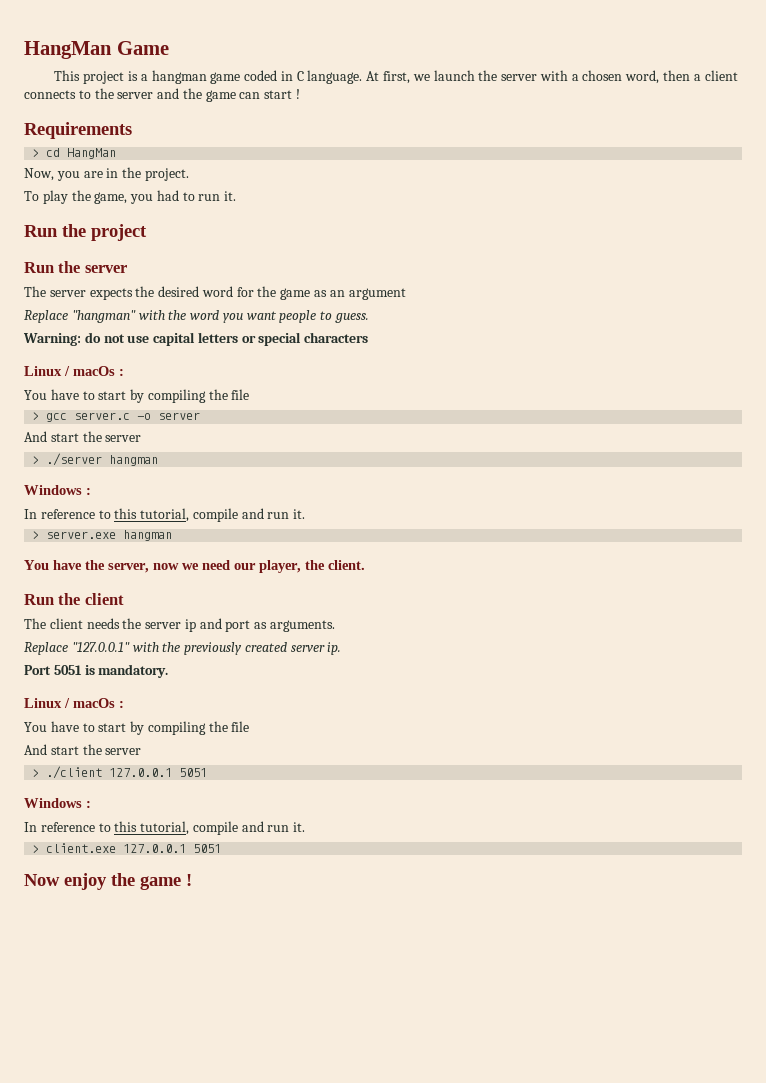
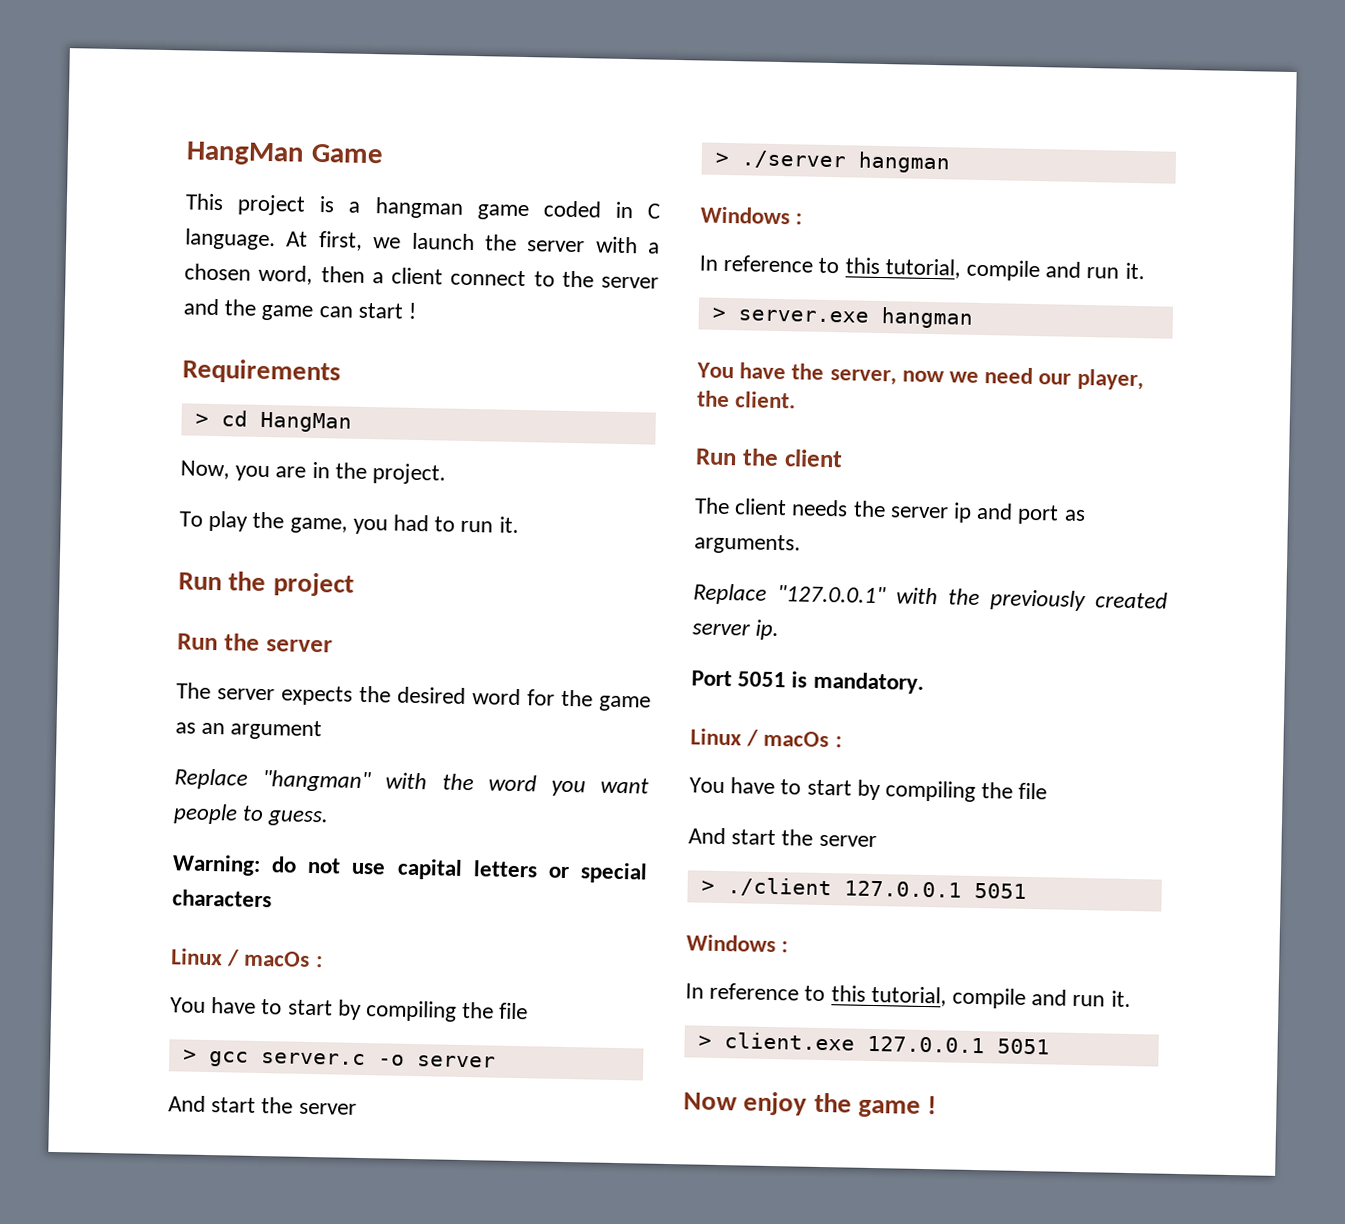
[24,90,76,99] connects -> [450,269,527,287] connect

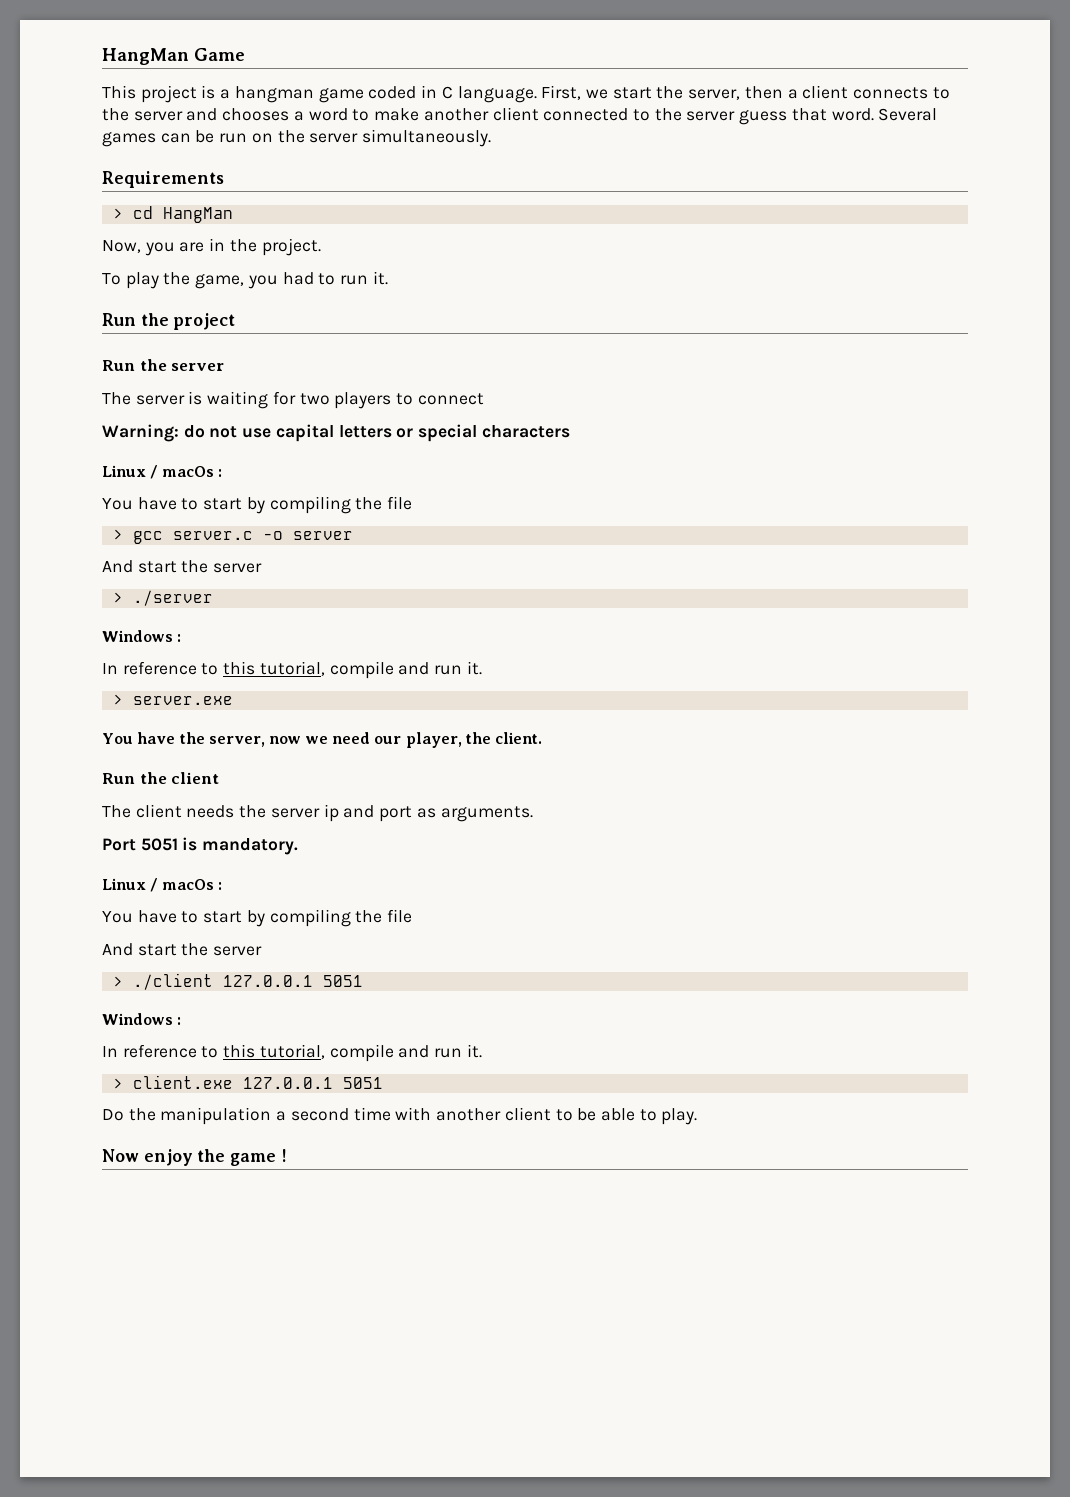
[286,231,660,254] [184,263,314,285] At first, we launch the server with a chosen word, -> [541,85,741,100] First, we start the server,
[450,269,527,287] connect -> [853,87,929,99] connects
[224,299,417,321] the game can start ! -> [222,107,938,125] [102,129,492,147] chooses a word to make another client connected to the server guess that word. Several games can be run on the server simultaneously.
[281,685,651,712] [175,719,323,741] [174,768,649,797] [173,803,330,827] expects the desired word for the game as an argument // Replace "hangman" with the word you want people to guess. -> [188,391,484,409] is waiting for two players to connect
[857,151,951,174] hangman -> (213, 598) none
[880,307,973,329] hangman -> (233, 700) none
[693,583,1168,612] [692,619,780,641] // Replace "127.0.0.1" with the previously created server ip. -> (533, 814) none
(1050, 1046) none -> [102,1107,698,1125] // Do the manipulation a second time with another client to be able to play.

